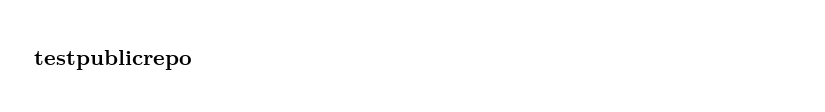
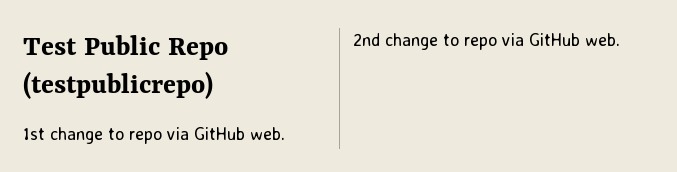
[34,50,192,70] testpublicrepo -> [23,35,228,60] [23,71,213,99] [23,127,285,144] [353,33,620,50] Test Public Repo (testpublicrepo) // 1st change to repo via GitHub web. // 2nd change to repo via GitHub web.

